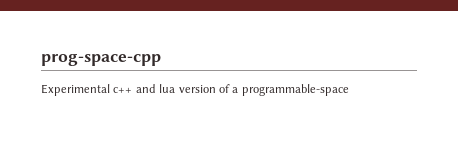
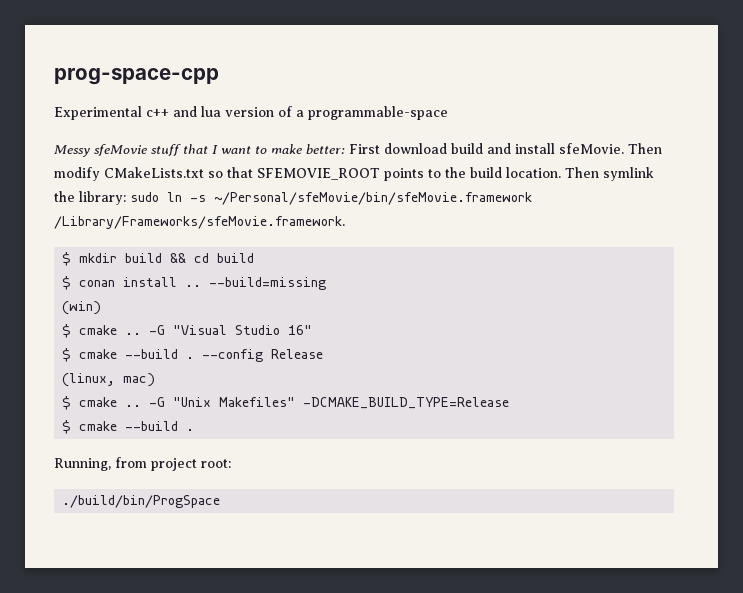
(349, 90) none -> [54,143,662,157] [54,167,654,181] [54,191,532,205] [54,216,345,229] [62,252,255,266] [62,276,327,290] [62,301,102,315] [62,324,313,338] [62,348,324,362] [62,373,156,387] [62,396,510,410] [62,420,195,434] [54,457,231,471] [62,495,221,508] // Messy sfeMovie stuff that I want to make better: First download build and install sfeMovie. Then modify CMakeLists.txt so that SFEMOVIE_ROOT points to the build location. Then symlink the library: sudo ln -s ~/Personal/sfeMovie/bin/sfeMovie.framework /Library/Frameworks/sfeMovie.framework. // $ mkdir build && cd build // $ conan install .. --build=missing // (win) // $ cmake .. -G "Visual Studio 16" // $ cmake --build . --config Release // (linux, mac) // $ cmake .. -G "Unix Makefiles" -DCMAKE_BUILD_TYPE=Release // $ cmake --build . // Running, from project root: // ./build/bin/ProgSpace

